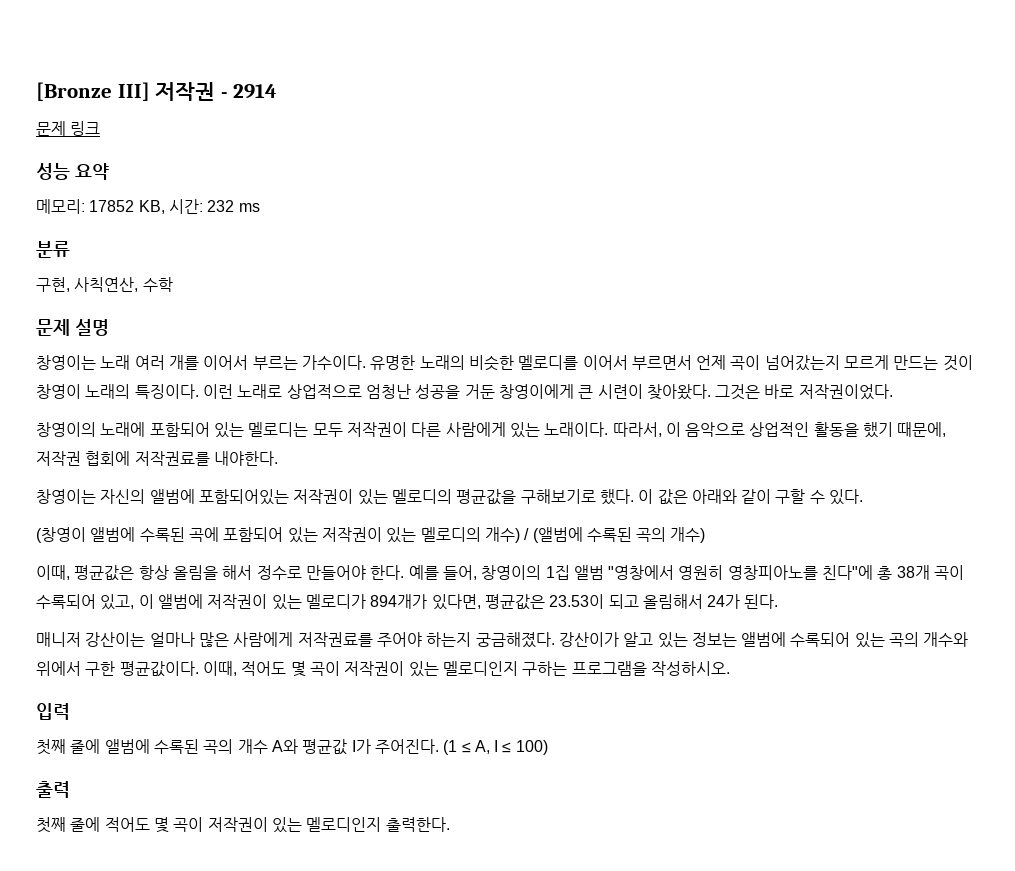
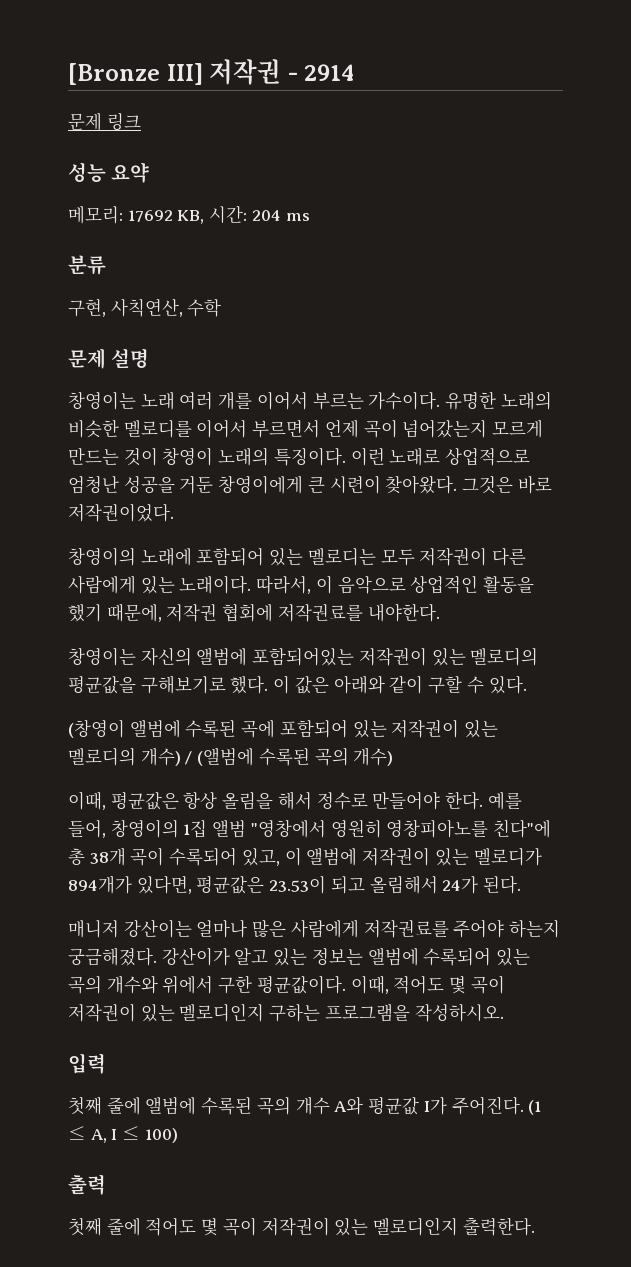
[89,200,135,212] 17852 -> [127,210,173,222] 17692
[207,200,235,212] 232 -> [251,210,281,221] 204

